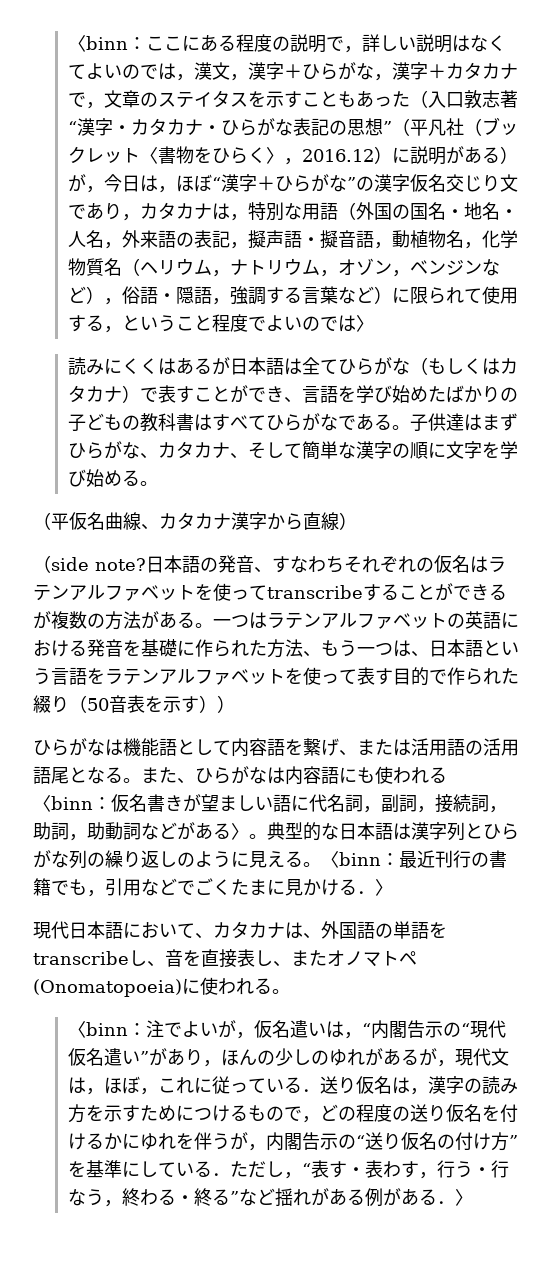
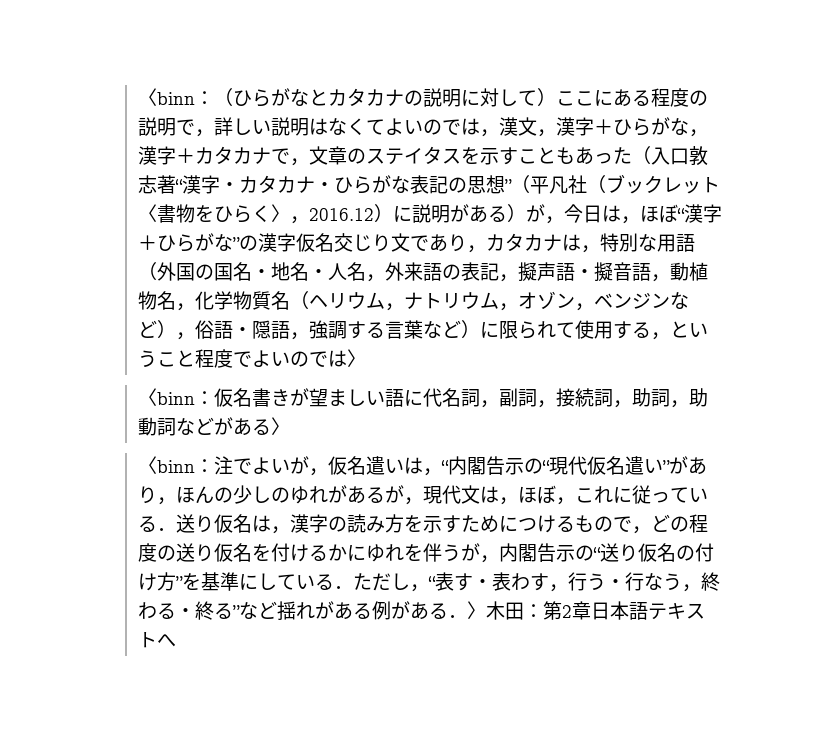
[67,35,146,52] 〈binn： -> [137,88,556,107] 〈binn：（ひらがなとカタカナの説明に対して）
[67,357,518,375] [67,385,518,403] [67,413,518,432] [67,441,518,460] [67,469,158,487] [33,512,357,530] [33,555,506,573] [33,583,507,601] [33,611,519,630] [33,639,519,658] [33,667,519,686] [33,695,235,713] [33,738,519,757] [33,766,447,785] 読みにくくはあるが日本語は全てひらがな（もしくはカタカナ）で表すことができ、言語を学び始めたばかりの子どもの教科書はすべてひらがなである。子供達はまずひらがな、カタカナ、そして簡単な漢字の順に文字を学び始める。 // （平仮名曲線、カタカナ漢字から直線） // （side note?日本語の発音、すなわちそれぞれの仮名はラテンアルファベットを使ってtranscribeすることができるが複数の方法がある。一つはラテンアルファベットの英語における発音を基礎に作られた方法、もう一つは、日本語という言語をラテンアルファベットを使って表す目的で作られた綴り（50音表を示す）） // ひらがなは機能語として内容語を繋げ、または活用語の活用語尾となる。また、ひらがなは内容語にも使われる -> (366, 358) none
[249,822,519,841] [33,850,507,869] [33,878,393,897] [33,921,447,939] [33,949,417,968] [33,977,290,997] 。典型的な日本語は漢字列とひらがな列の繰り返しのように見える。〈binn：最近刊行の書籍でも，引用などでごくたまに見かける．〉 // 現代日本語において、カタカナは、外国語の単語をtranscribeし、音を直接表し、またオノマトペ(Onomatopoeia)に使われる。 -> (290, 426) none
(473, 1197) none -> [485,601,705,620] [137,632,176,648] 木田：第2章日本語テキストへ

